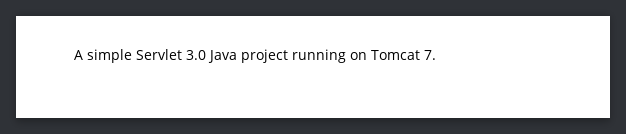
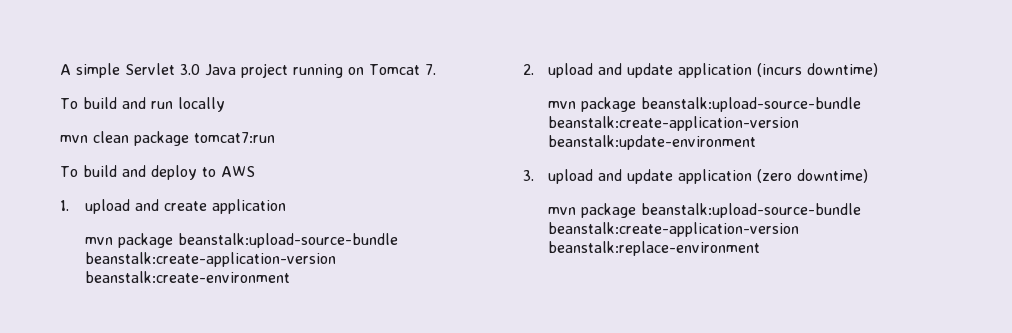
(436, 55) none -> [60,97,225,112] [60,131,275,146] [60,165,255,180] [60,199,287,214] [85,233,399,248] [85,252,337,267] [85,271,291,283] [523,63,879,78] [548,97,862,112] [548,116,800,131] [548,135,757,150] [523,169,869,184] [548,203,862,218] [548,222,800,237] [548,241,761,256] // To build and run locally // mvn clean package tomcat7:run // To build and deploy to AWS // 1. upload and create application // mvn package beanstalk:upload-source-bundle beanstalk:create-application-version beanstalk:create-environment // 2. upload and update application (incurs downtime) // mvn package beanstalk:upload-source-bundle beanstalk:create-application-version beanstalk:update-environment // 3. upload and update application (zero downtime) // mvn package beanstalk:upload-source-bundle beanstalk:create-application-version beanstalk:replace-environment

